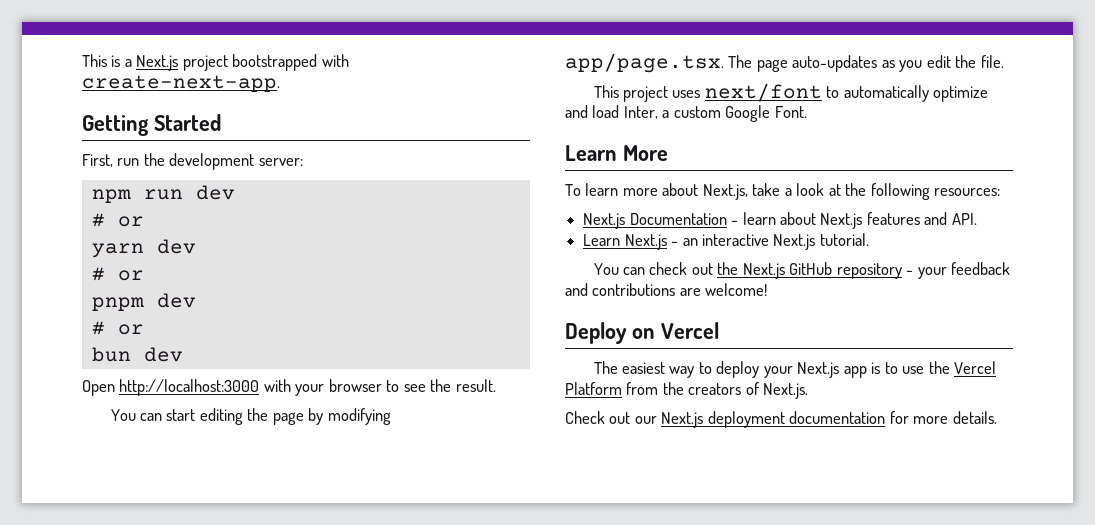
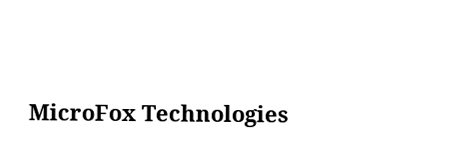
[82,54,349,71] [82,75,280,92] [82,114,221,136] [82,153,303,170] [91,185,235,203] [91,213,144,227] [91,239,196,258] [91,267,144,281] [91,293,196,311] [91,321,144,335] [91,347,183,362] [82,379,496,396] [110,408,391,425] [565,53,1004,73] [593,83,989,102] [565,105,807,122] [565,145,668,161] [565,183,1000,200] [583,212,977,229] [583,233,869,250] [593,262,1011,279] [565,283,768,296] [565,322,719,344] [593,361,997,378] [565,382,809,399] [565,411,997,428] This is a Next.js project bootstrapped with create-next-app. // Getting Started // First, run the development server: // npm run dev // # or // yarn dev // # or // pnpm dev // # or // bun dev // Open http://localhost:3000 with your browser to see the result. // You can start editing the page by modifying app/page.tsx. The page auto-updates as you edit the file. // This project uses next/font to automatically optimize and load Inter, a custom Google Font. // Learn More // To learn more about Next.js, take a look at the following resources: // Next.js Documentation - learn about Next.js features and API. // Learn Next.js - an interactive Next.js tutorial. // You can check out the Next.js GitHub repository - your feedback and contributions are welcome! // Deploy on Vercel // The easiest way to deploy your Next.js app is to use the Vercel Platform from the creators of Next.js. // Check out our Next.js deployment documentation for more details. -> [28,103,289,128] MicroFox Technologies

